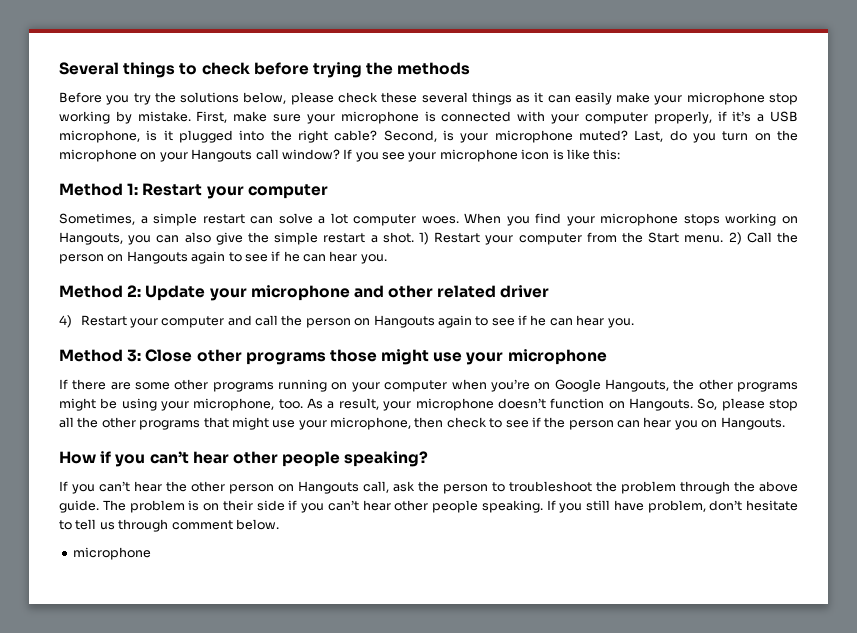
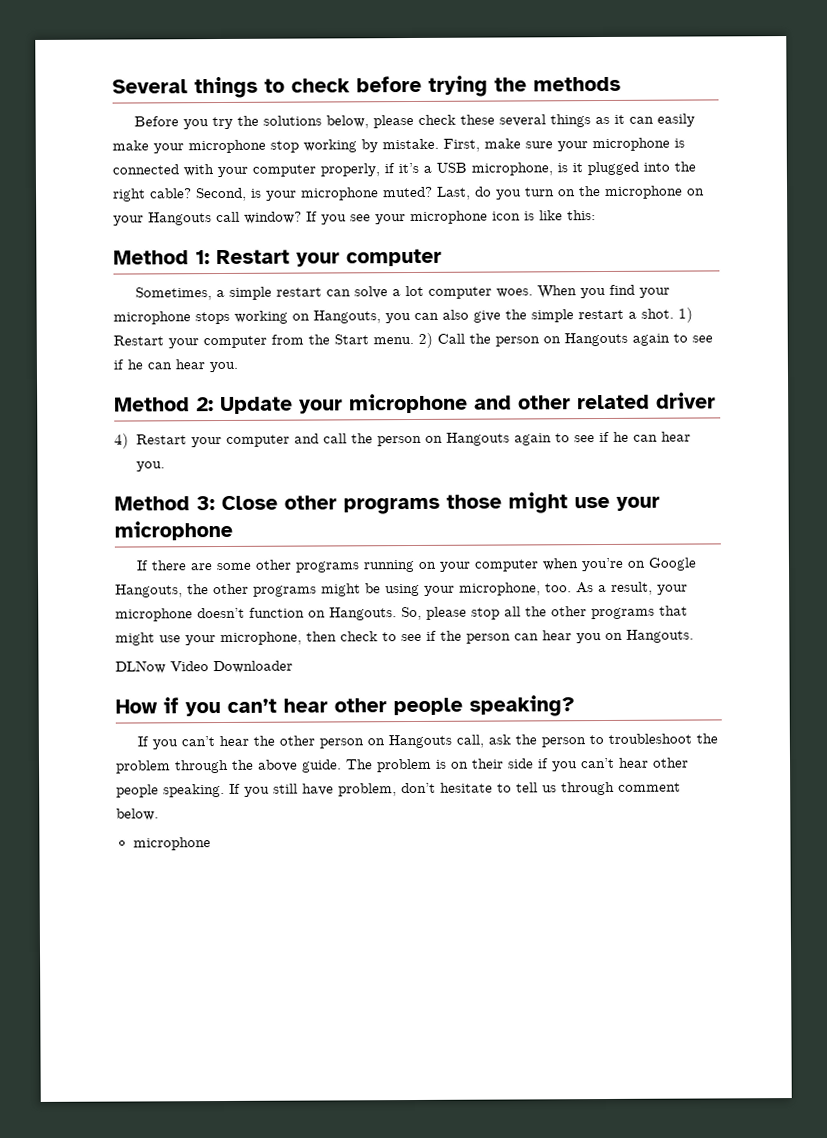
(785, 423) none -> [115,660,293,674] // DLNow Video Downloader

